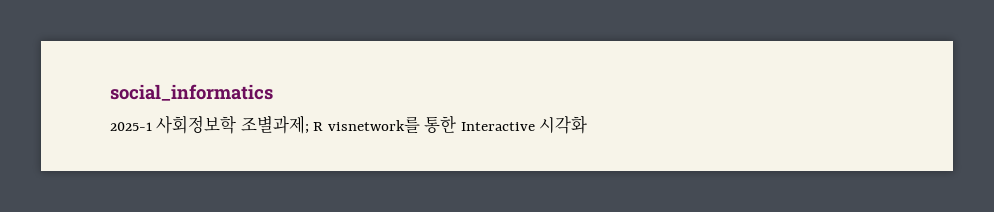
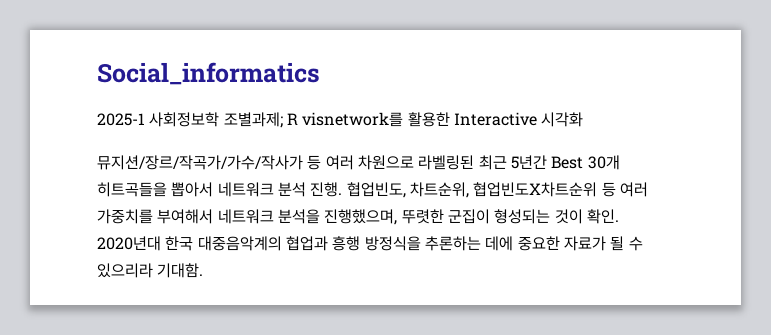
[110,84,273,101] social_informatics -> [97,62,320,85] Social_informatics
[424,115,457,133] 통한 -> [407,112,450,127] 활용한
(588, 124) none -> [97,155,620,170] [97,182,648,198] [97,209,619,225] [97,236,643,251] [97,263,204,278] // 뮤지션/장르/작곡가/가수/작사가 등 여러 차원으로 라벨링된 최근 5년간 Best 30개 히트곡들을 뽑아서 네트워크 분석 진행. 협업빈도, 차트순위, 협업빈도X차트순위 등 여러 가중치를 부여해서 네트워크 분석을 진행했으며, 뚜렷한 군집이 형성되는 것이 확인. 2020년대 한국 대중음악계의 협업과 흥행 방정식을 추론하는 데에 중요한 자료가 될 수 있으리라 기대함.

